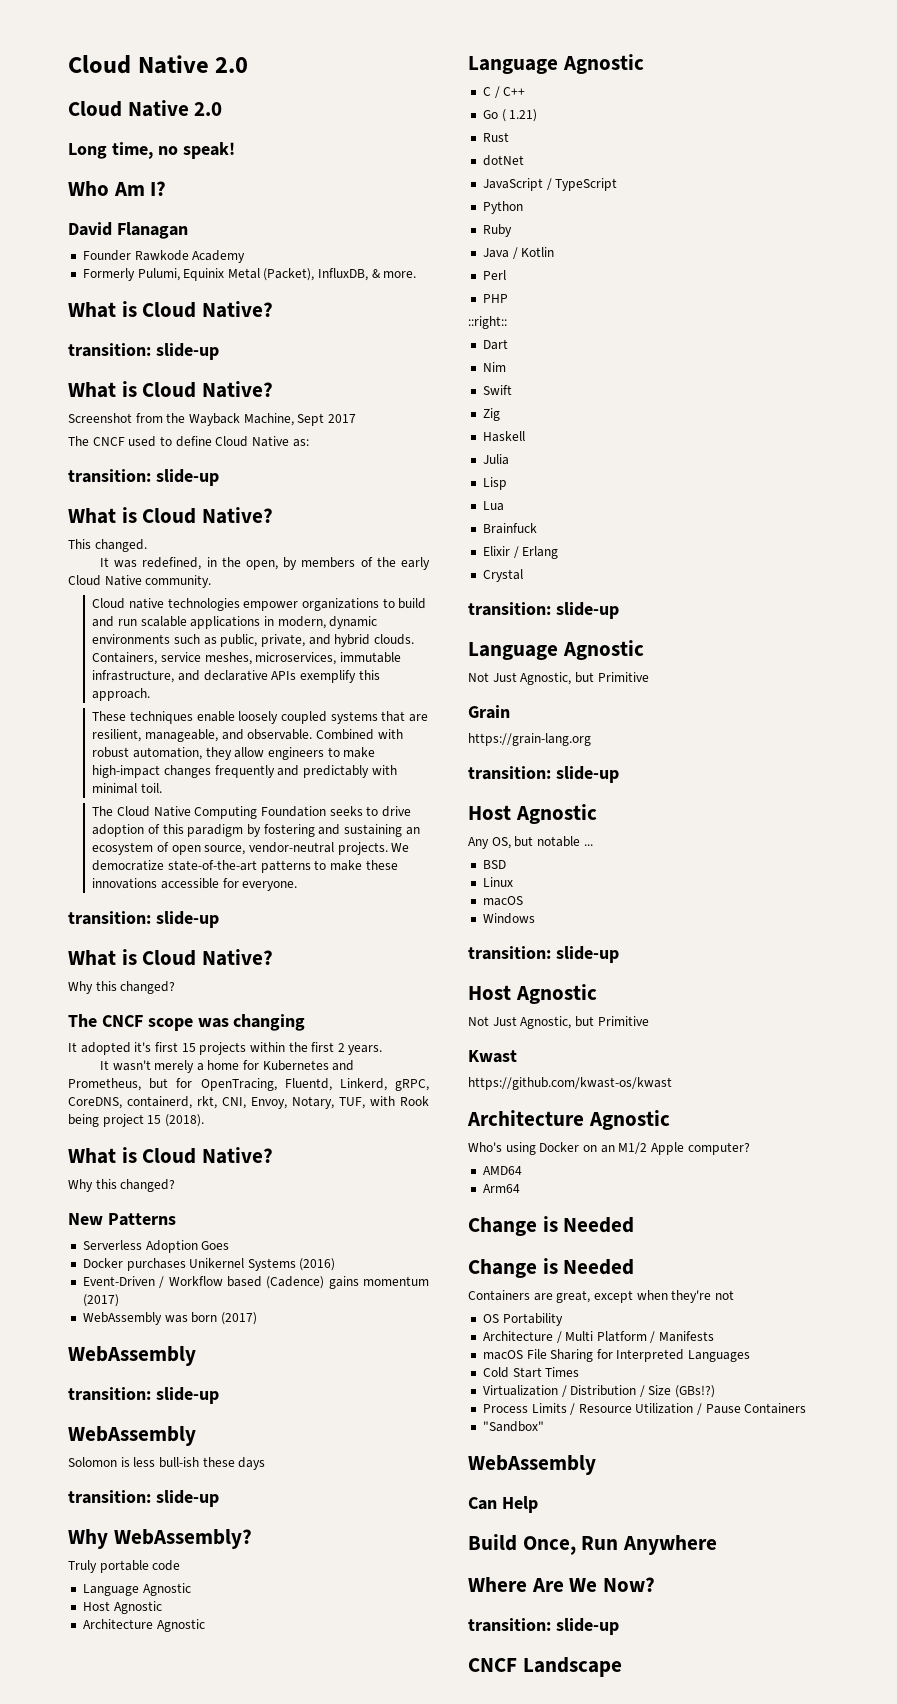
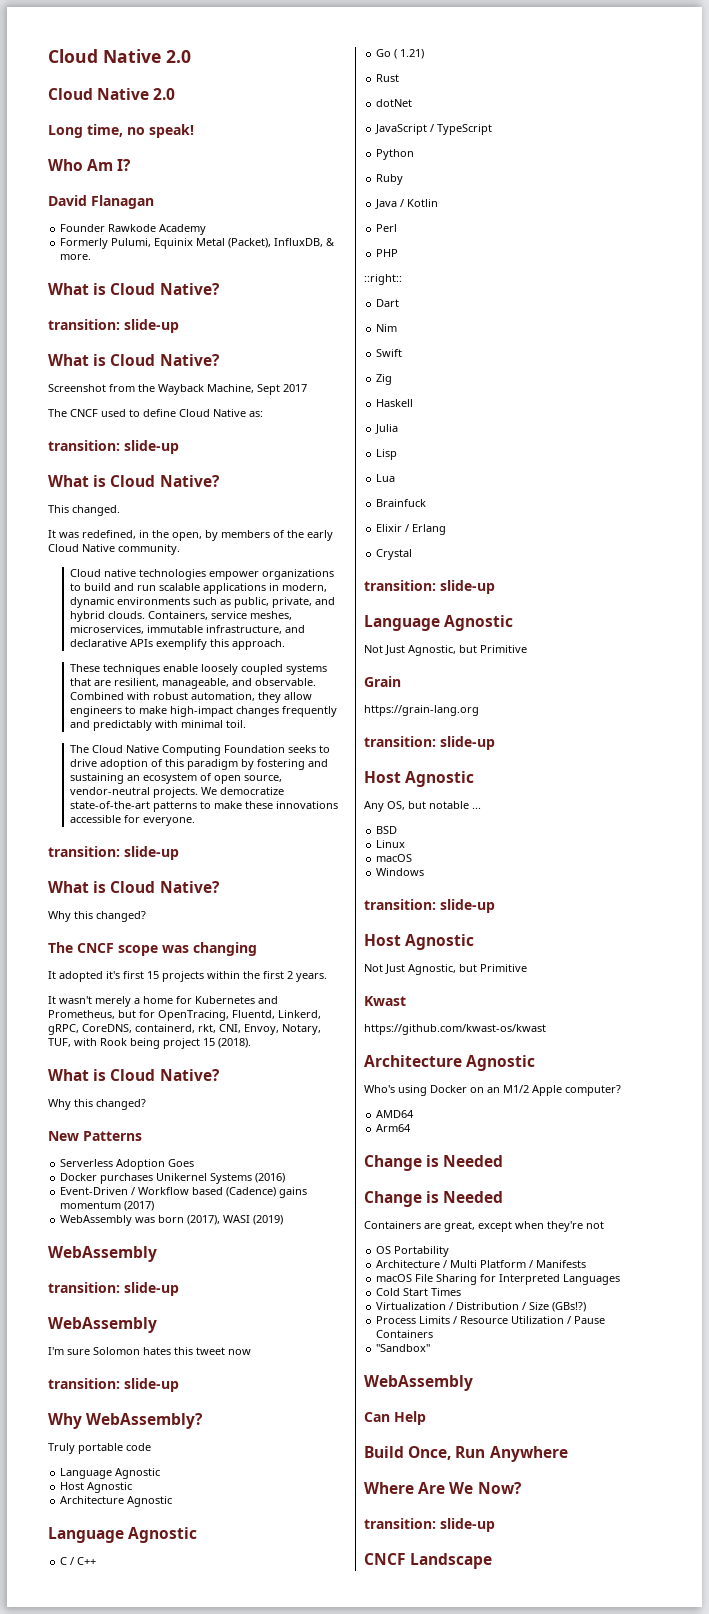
[220,1312,257,1325] (2017) -> [187,1215,284,1225] (2017), WASI (2019)
[68,1457,266,1470] Solomon is less bull-ish these days -> [48,1347,251,1355] I'm sure Solomon hates this tweet now

